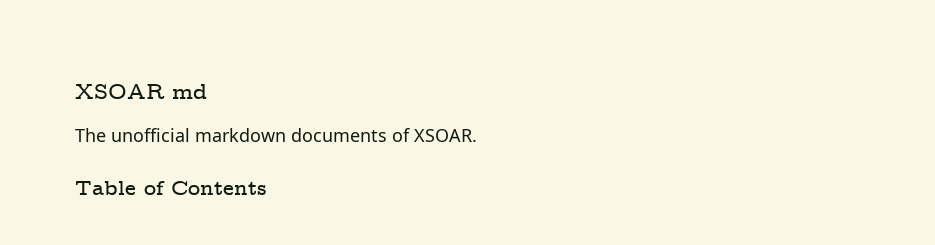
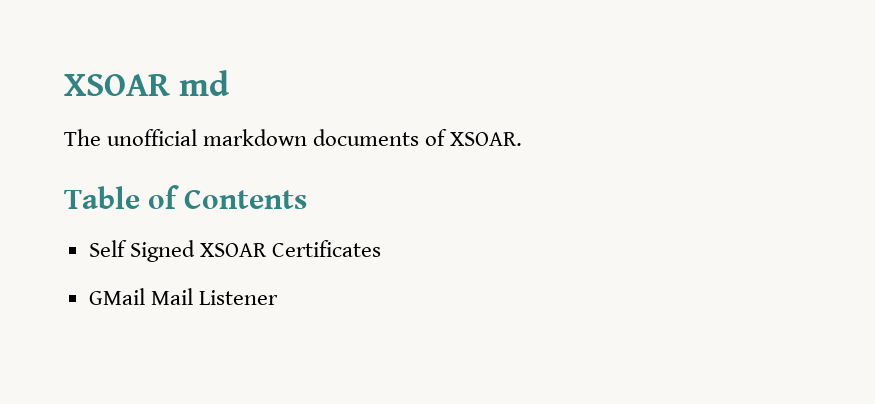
(267, 188) none -> [88,240,381,262] [88,288,278,305] // Self Signed XSOAR Certificates // GMail Mail Listener

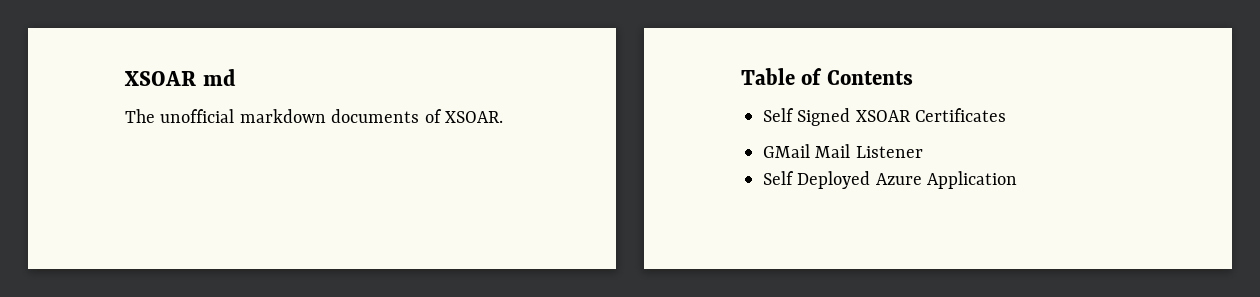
(278, 297) none -> [763,171,1018,189] // Self Deployed Azure Application

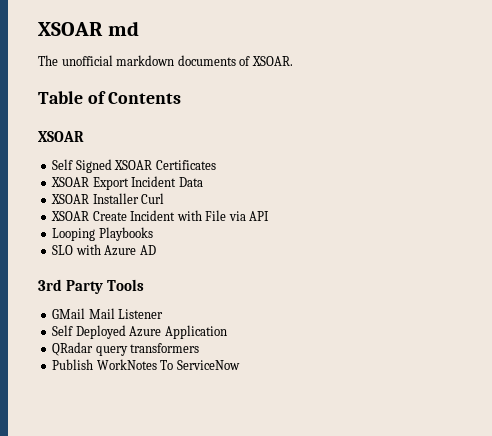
(913, 77) none -> [38,131,84,142] // XSOAR
(1007, 115) none -> [51,176,203,190] [51,193,165,204] [51,210,270,221] [52,227,153,241] [52,244,156,256] [38,279,145,294] // XSOAR Export Incident Data // XSOAR Installer Curl // XSOAR Create Incident with File via API // Looping Playbooks // SLO with Azure AD // 3rd Party Tools
(1018, 180) none -> [52,342,200,356] [52,359,240,370] // QRadar query transformers // Publish WorkNotes To ServiceNow

